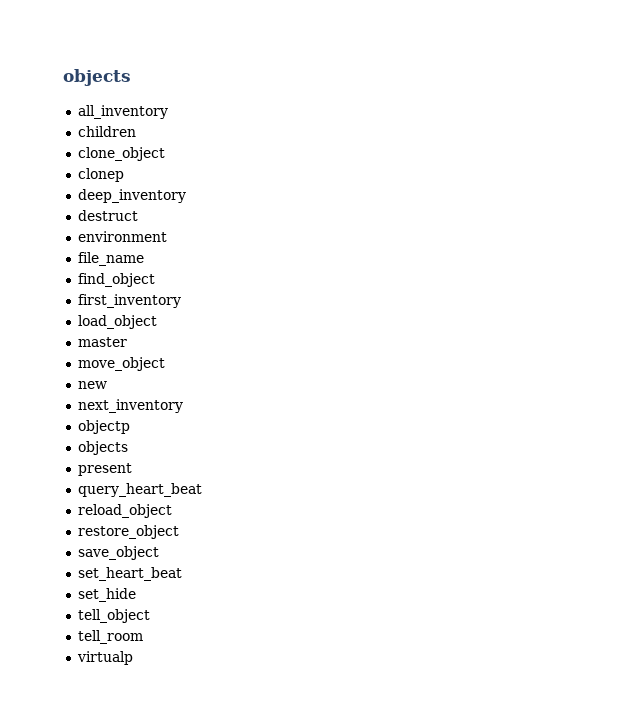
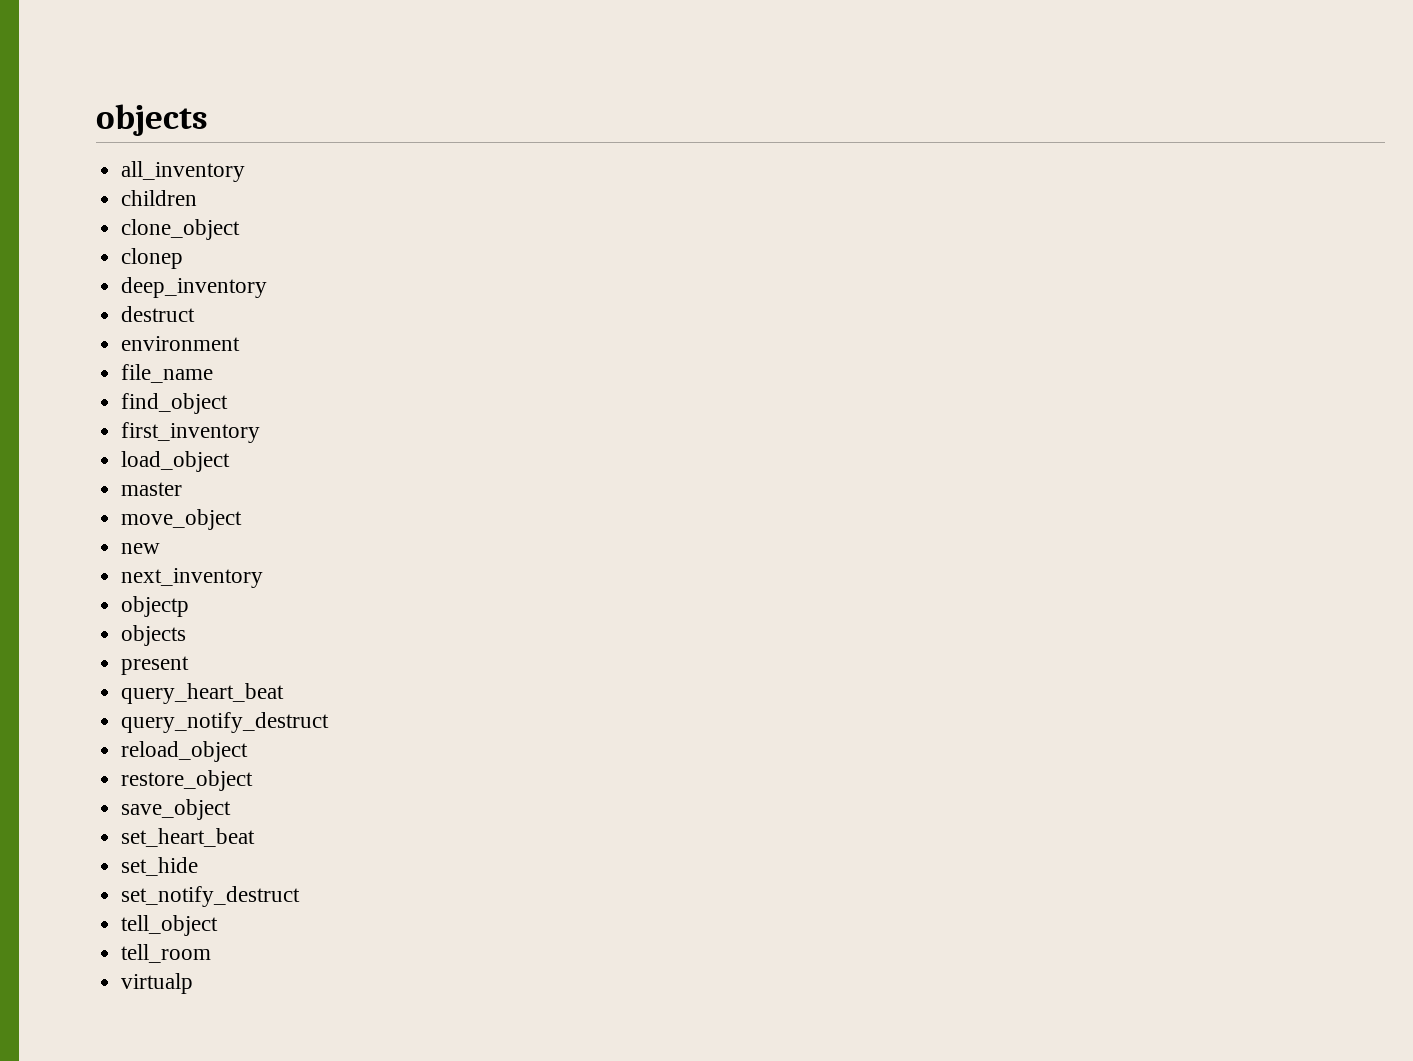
(202, 490) none -> [121,712,330,733] // query_notify_destruct
(136, 595) none -> [121,886,301,907] // set_notify_destruct

